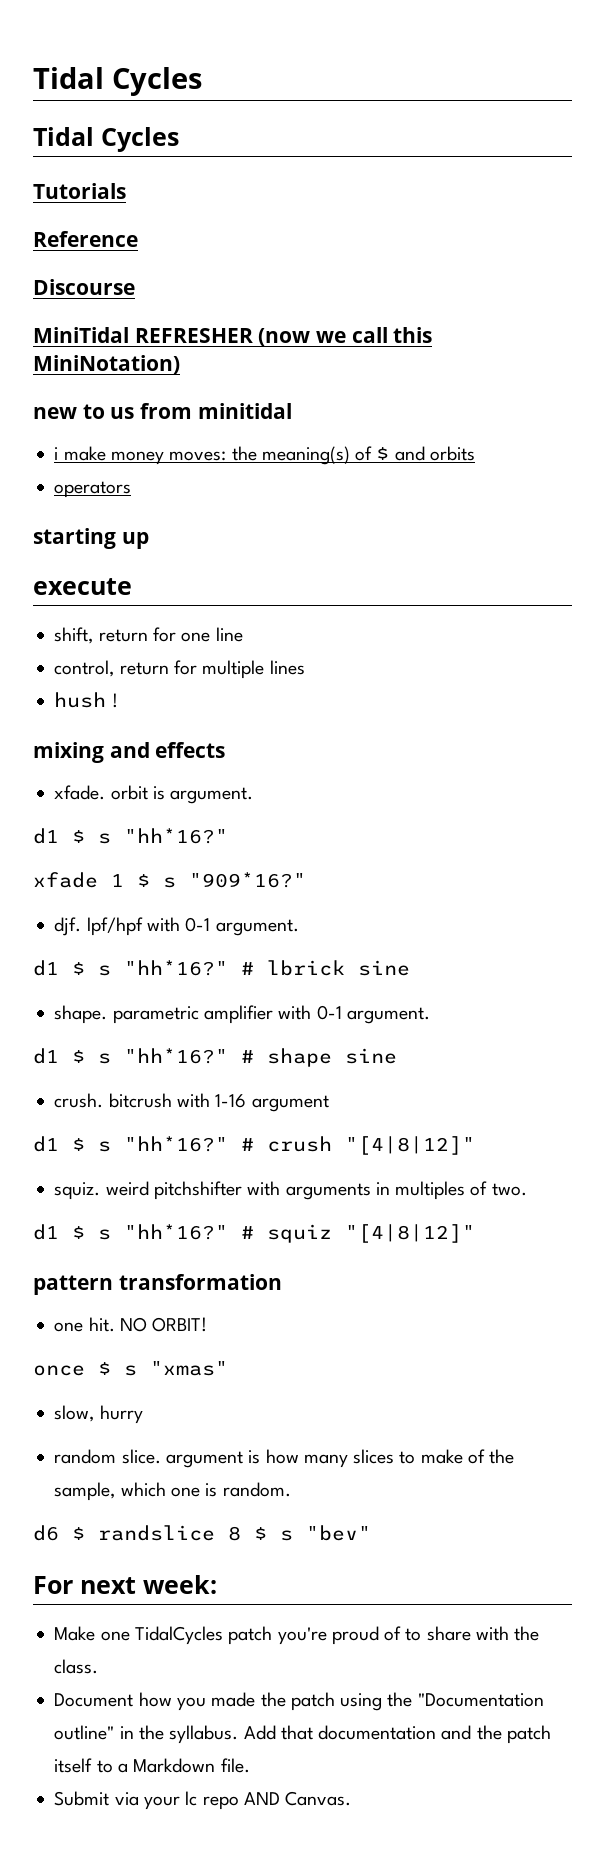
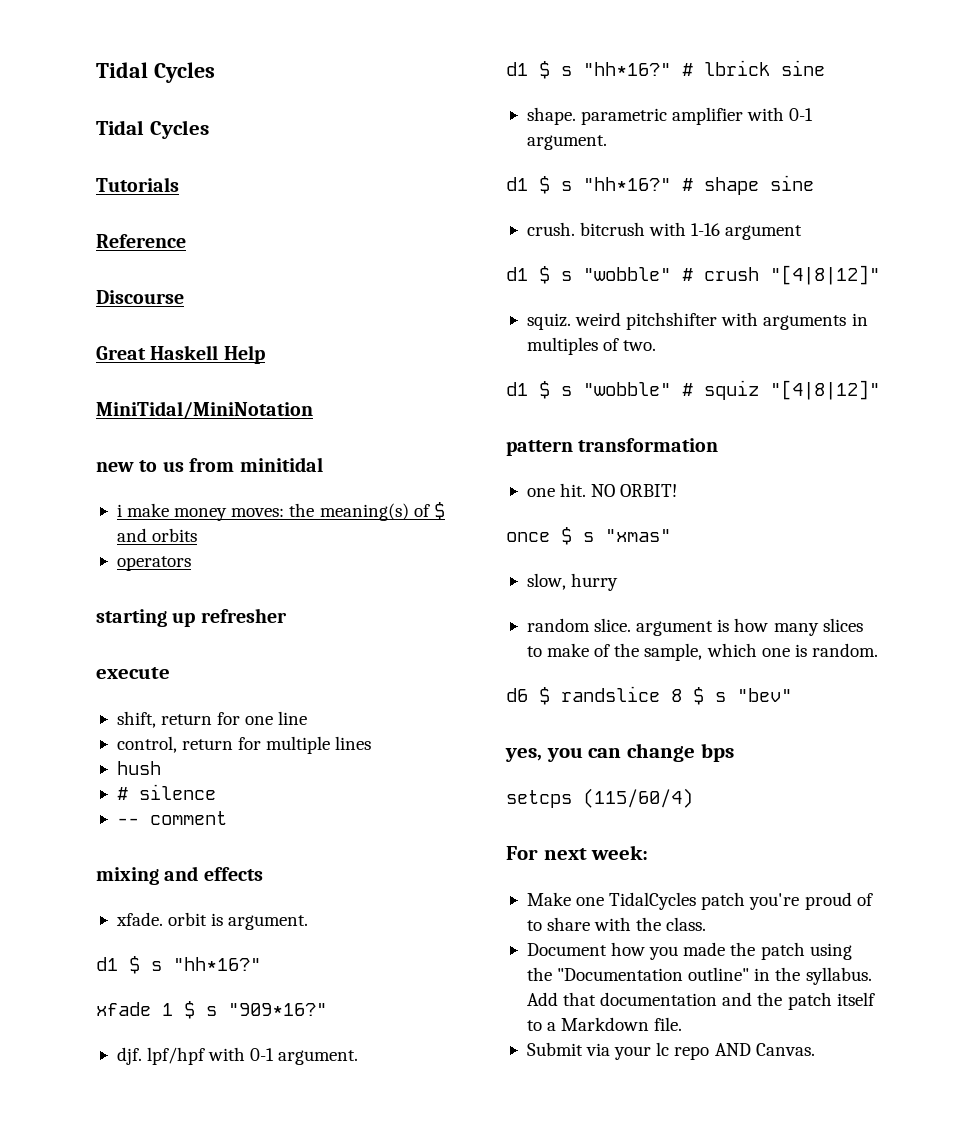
[33,327,433,346] [33,355,180,374] MiniTidal REFRESHER (now we call this MiniNotation) -> [96,345,265,364] [96,401,313,419] Great Haskell Help // MiniTidal/MiniNotation
(149, 540) none -> [200,608,287,623] refresher
[111,693,118,708] ! -> [116,784,216,800] [116,811,227,825] // # silence // -- comment
[124,1136,228,1152] "hh*16?" -> [583,267,671,281] "wobble"
[124,1224,228,1240] "hh*16?" -> [583,382,671,396] "wobble"
(371, 1533) none -> [505,743,734,762] [506,788,693,808] // yes, you can change bps // setcps (115/60/4)

